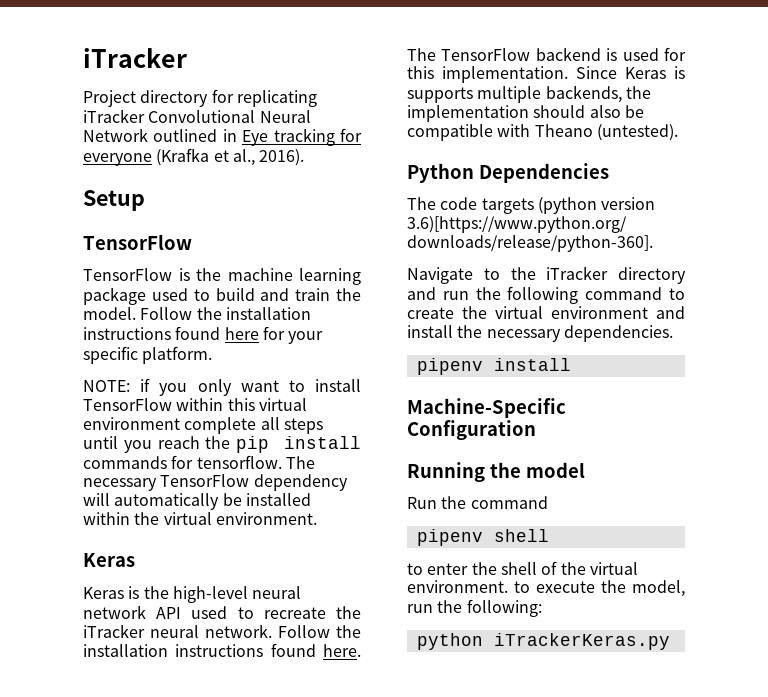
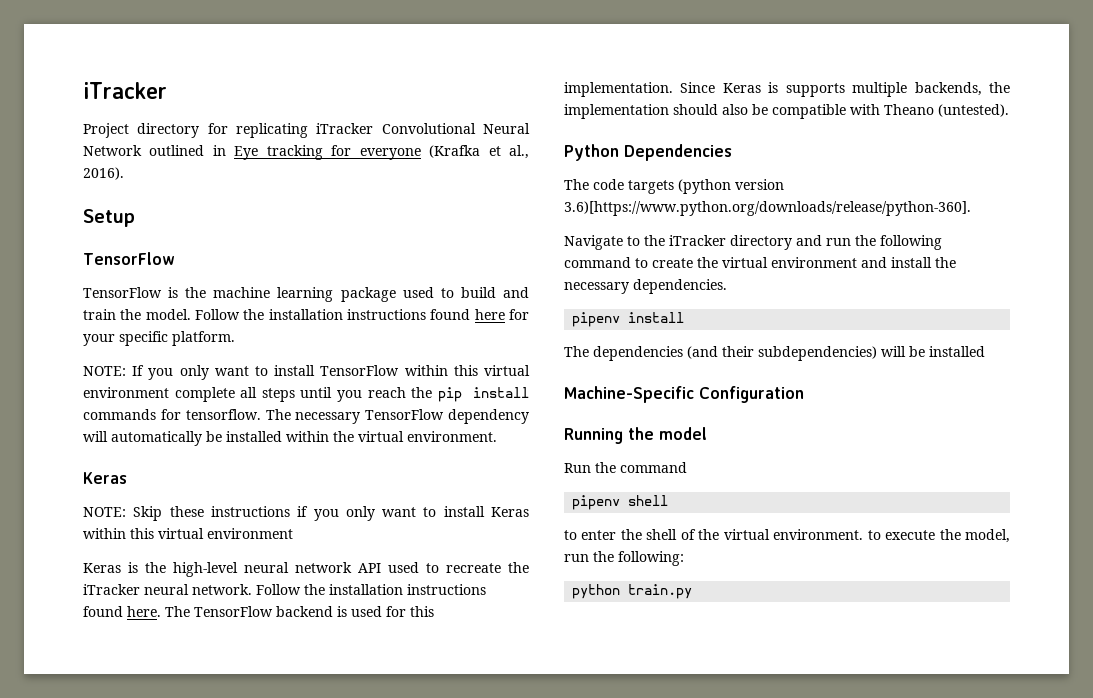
[140,378,151,392] if -> [132,365,145,376] If
(135, 560) none -> [83,506,529,521] [83,528,293,539] // NOTE: Skip these instructions if you only want to install Keras within this virtual environment
(571, 364) none -> [564,346,985,361] // The dependencies (and their subdependencies) will be installed
[493,633,670,650] iTrackerKeras.py -> [628,584,693,599] train.py

